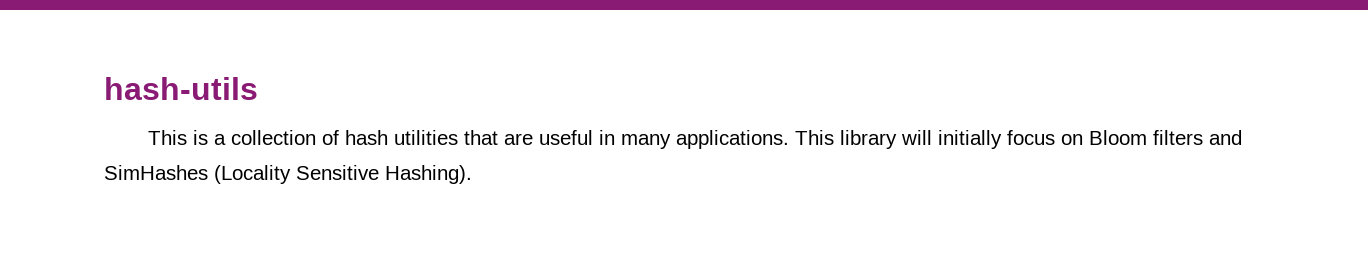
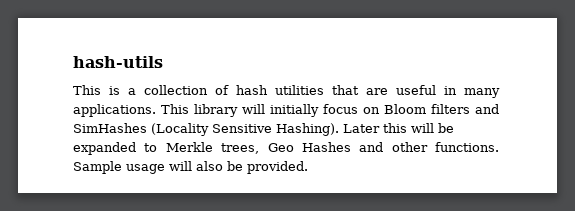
(472, 174) none -> [343,123,454,133] [73,142,499,155] [73,161,308,174] Later this will be expanded to Merkle trees, Geo Hashes and other functions. Sample usage will also be provided.

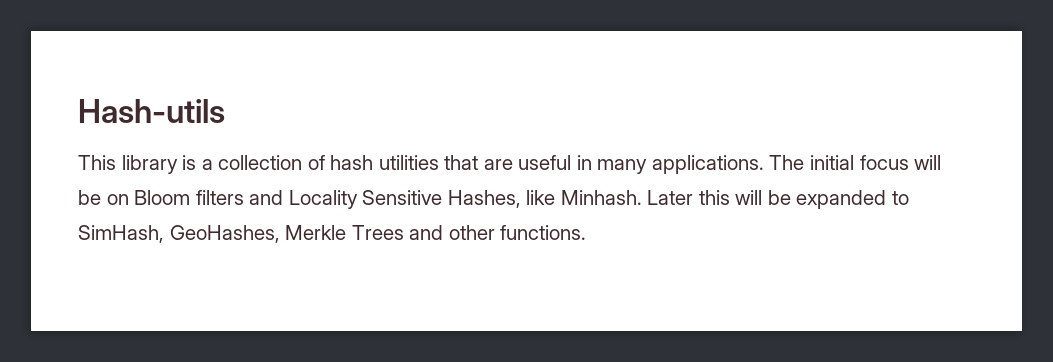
[73,56,163,68] [73,85,101,95] hash-utils // This -> [78,99,225,123] [78,155,178,174] Hash-utils // This library
[161,104,499,117] [73,123,339,136] This library will initially focus on Bloom filters and SimHashes (Locality Sensitive Hashing). -> [769,155,942,170] [78,190,642,209] The initial focus will be on Bloom filters and Locality Sensitive Hashes, like Minhash.
[165,142,499,154] [73,161,308,174] Merkle trees, Geo Hashes and other functions. Sample usage will also be provided. -> [78,225,587,243] SimHash, GeoHashes, Merkle Trees and other functions.

